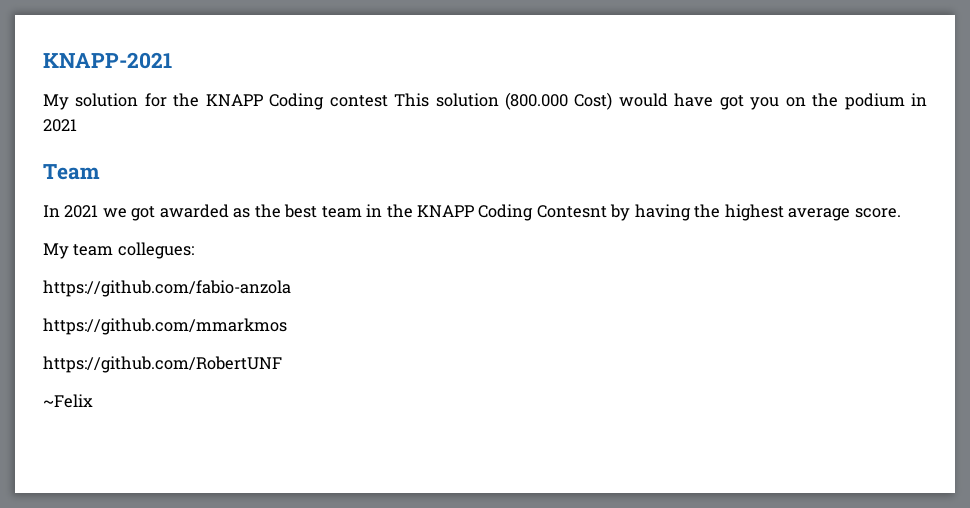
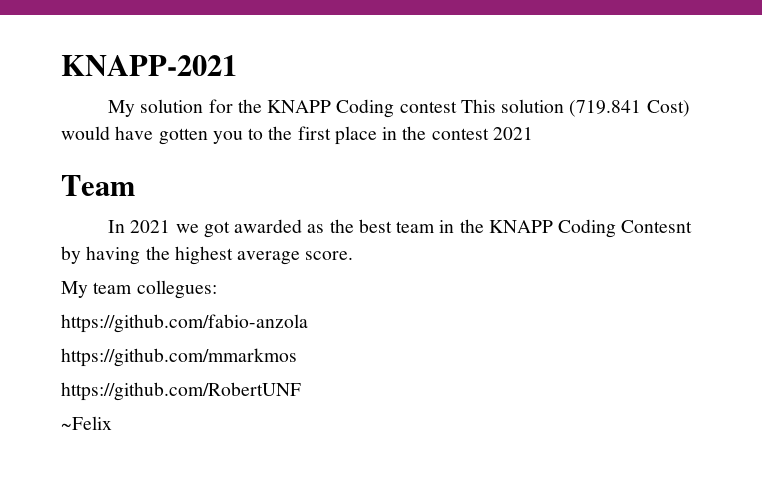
[505,92,569,110] (800.000 -> [569,100,642,117] (719.841
[719,93,928,110] got you on the podium in -> [158,126,489,145] gotten you to the first place in the contest

